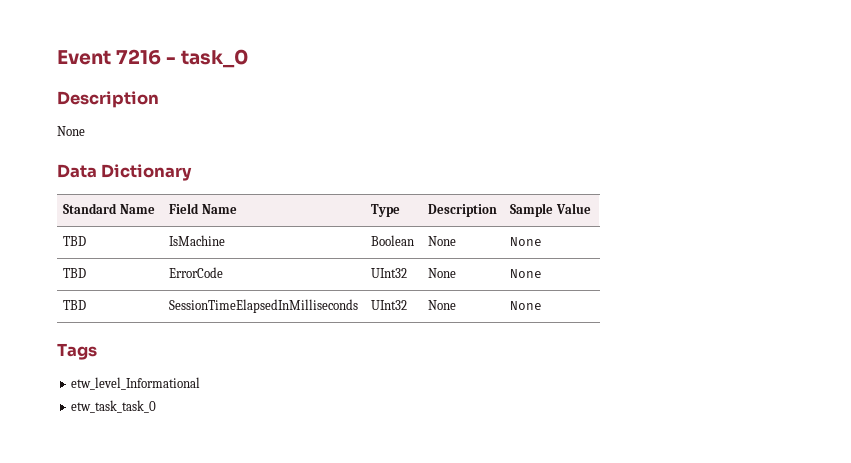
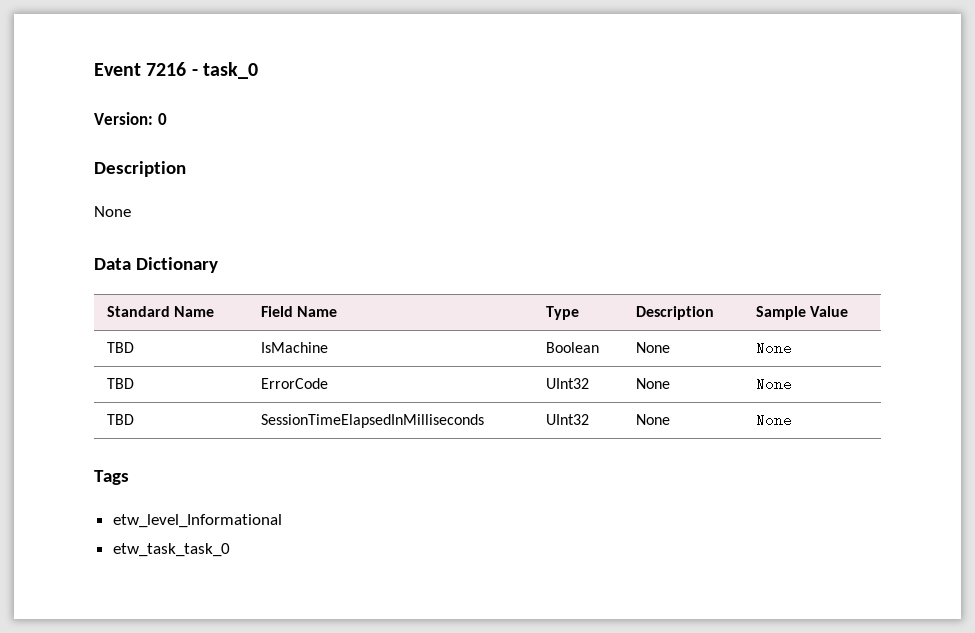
(250, 58) none -> [94,112,167,125] // Version: 0

